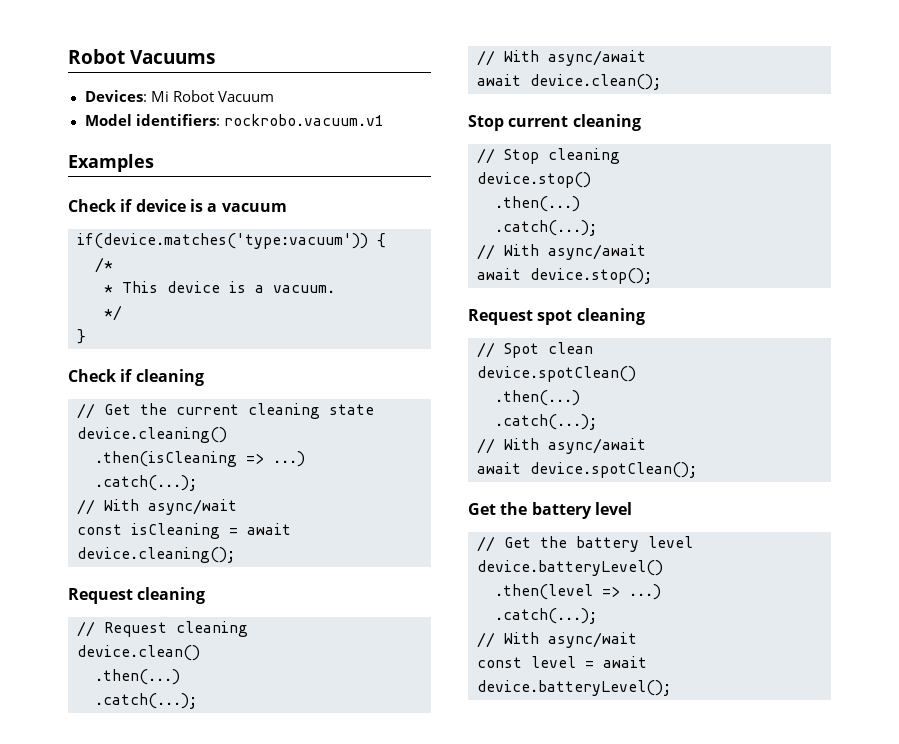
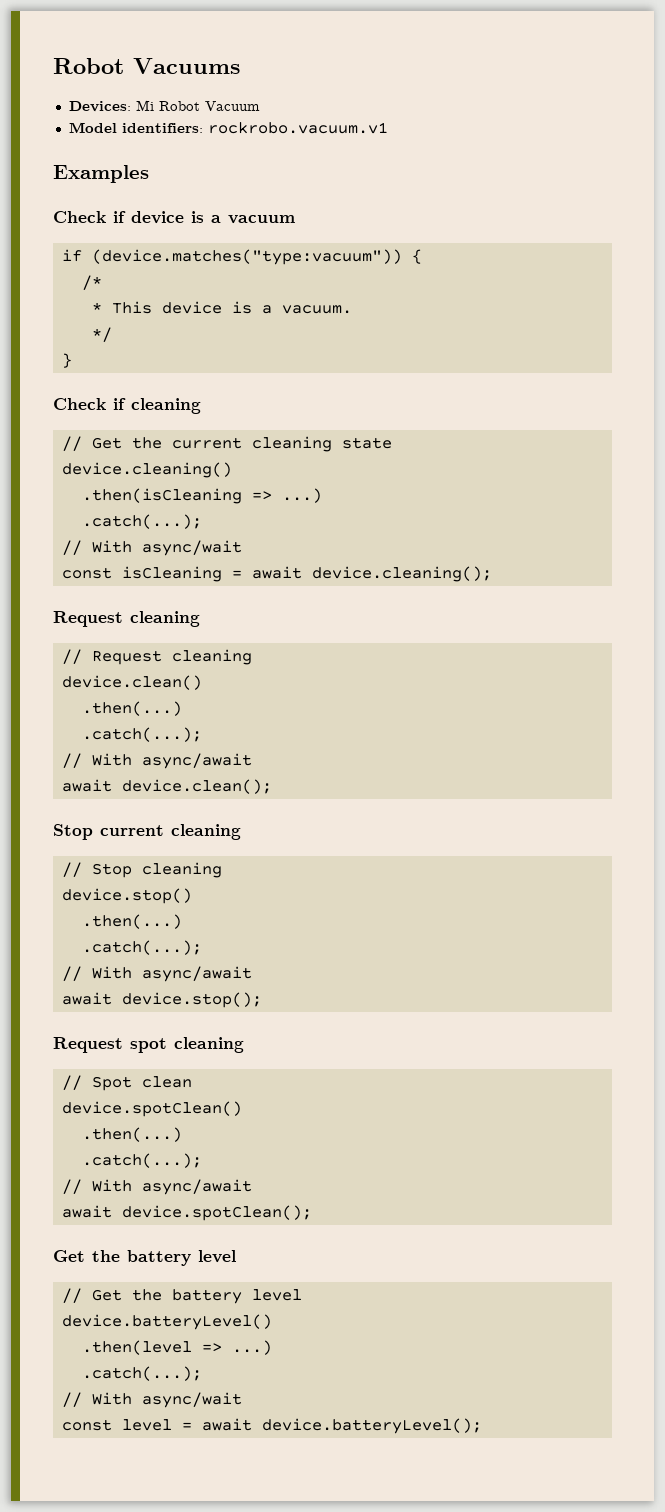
[77,233,368,249] if(device.matches('type:vacuum')) -> [61,249,402,265] if (device.matches("type:vacuum"))

